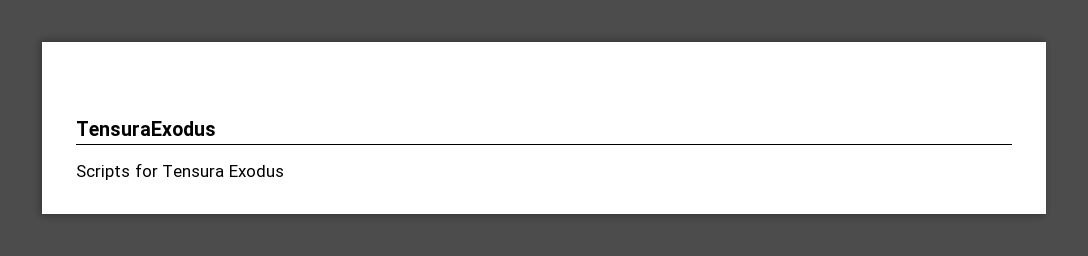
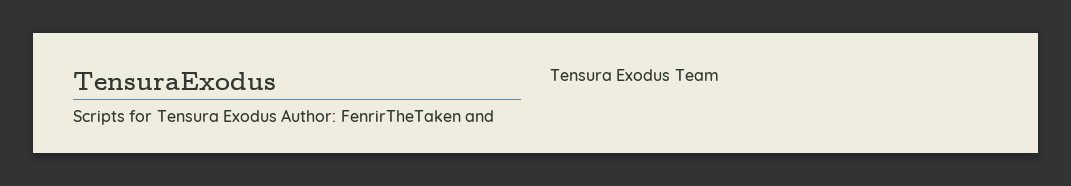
(284, 171) none -> [281,109,494,122] [550,69,719,81] Author: FenrirTheTaken and Tensura Exodus Team

